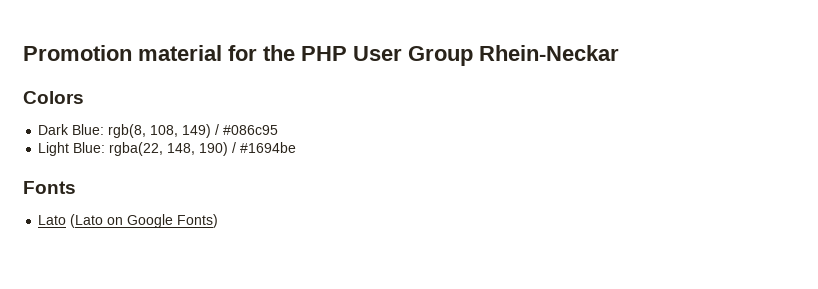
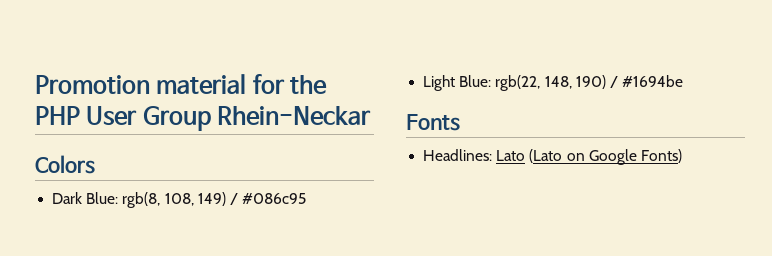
[109,142,164,156] rgba(22, -> [495,75,541,91] rgb(22,
(76, 187) none -> [423,149,493,161] Headlines:

